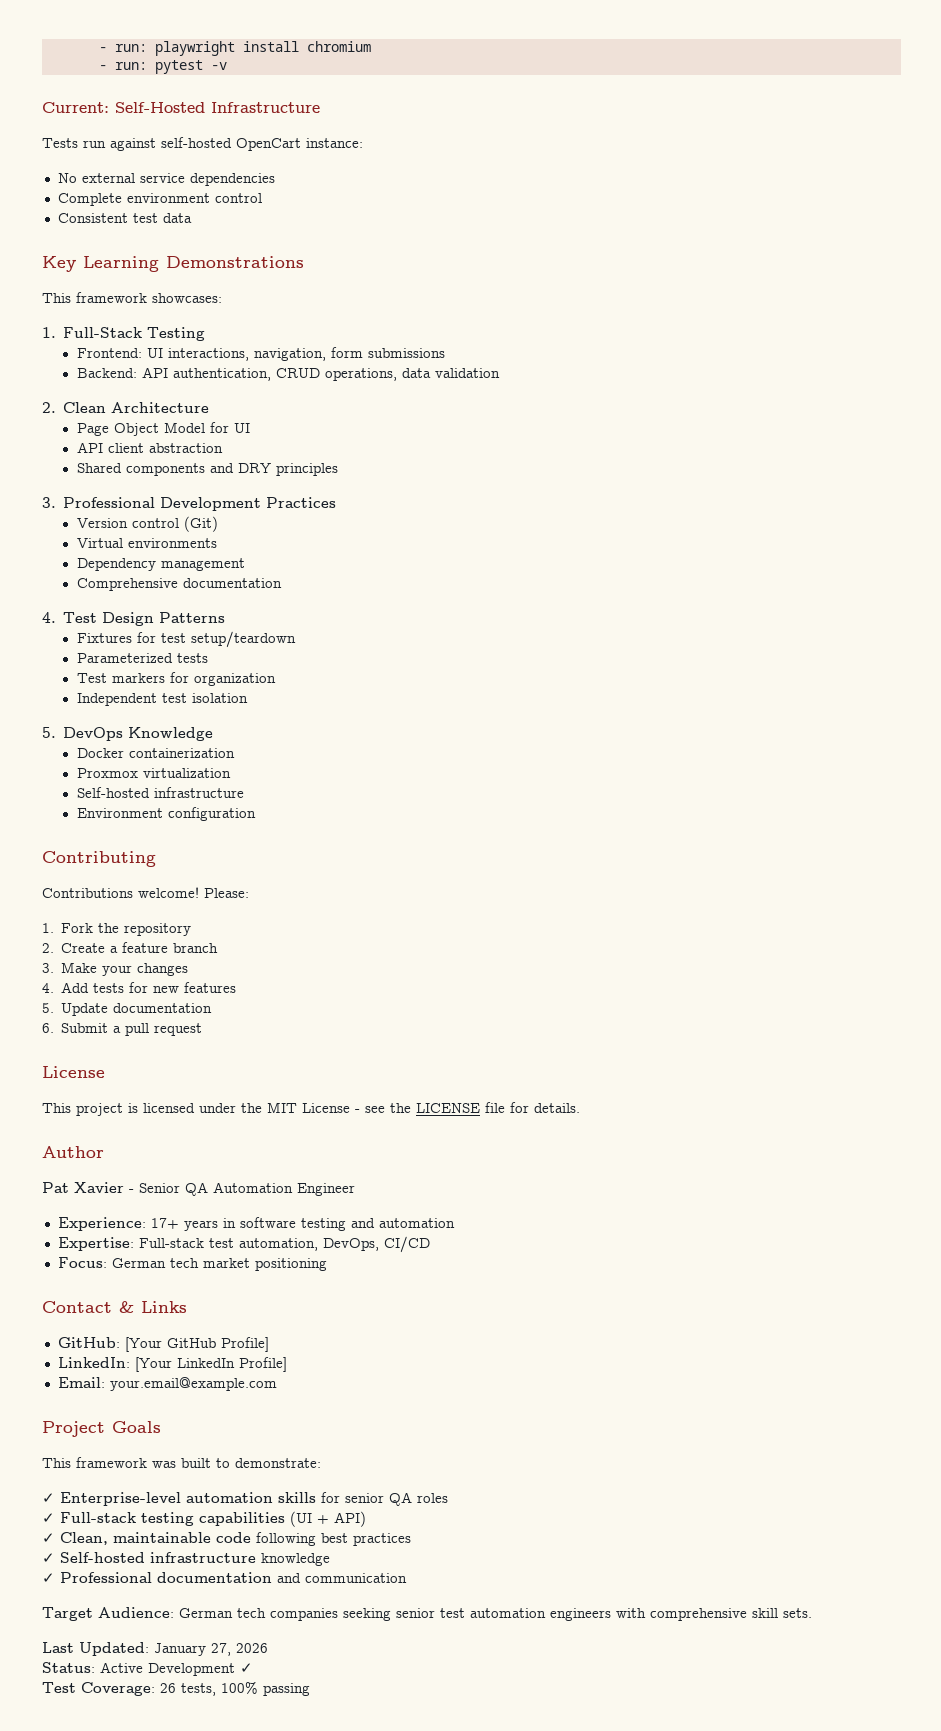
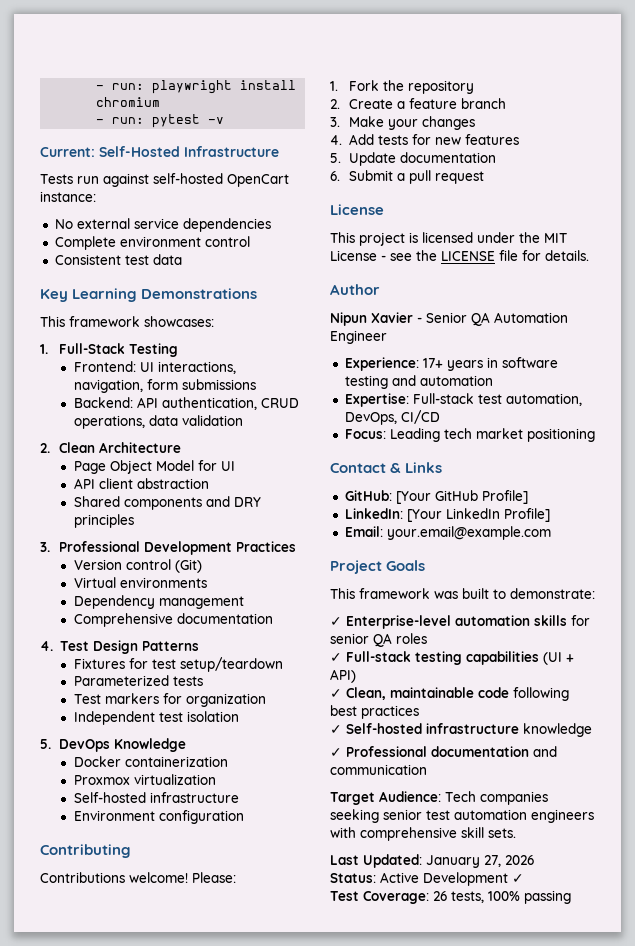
[42,1182,69,1193] Pat -> [330,312,367,326] Nipun
[111,1258,166,1268] German -> [389,428,440,442] Leading
[179,1608,266,1618] German tech -> [445,791,476,802] Tech

